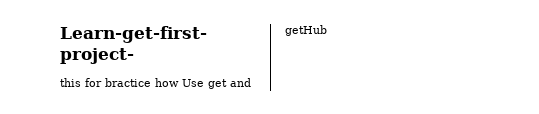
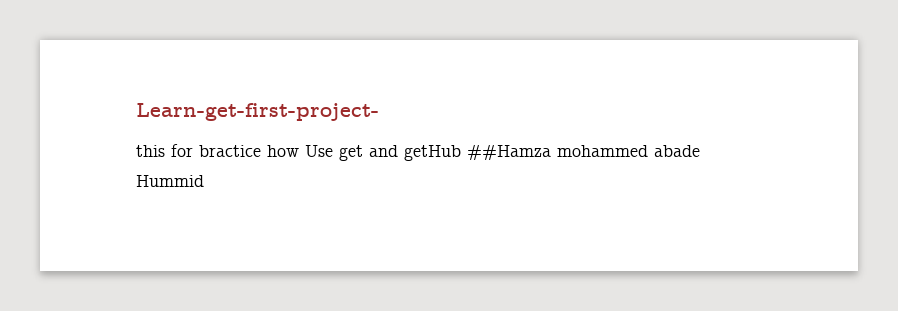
(327, 30) none -> [467,144,700,161] [136,175,204,187] ##Hamza mohammed abade Hummid

